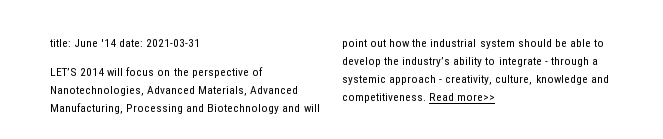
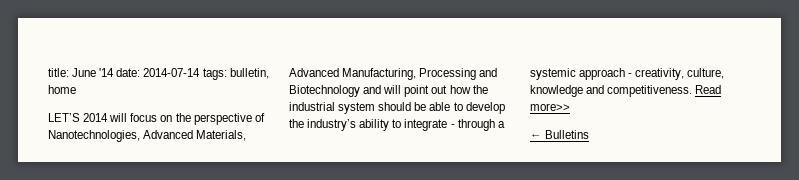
[146,39,201,47] 2021-03-31 -> [143,68,269,80] [48,85,76,94] 2014-07-14 tags: bulletin, home
(496, 97) none -> [530,130,590,139] // ← Bulletins

